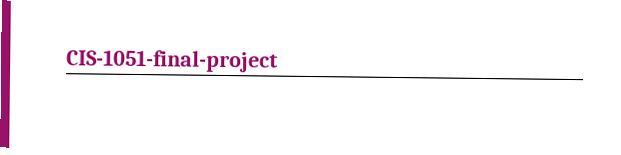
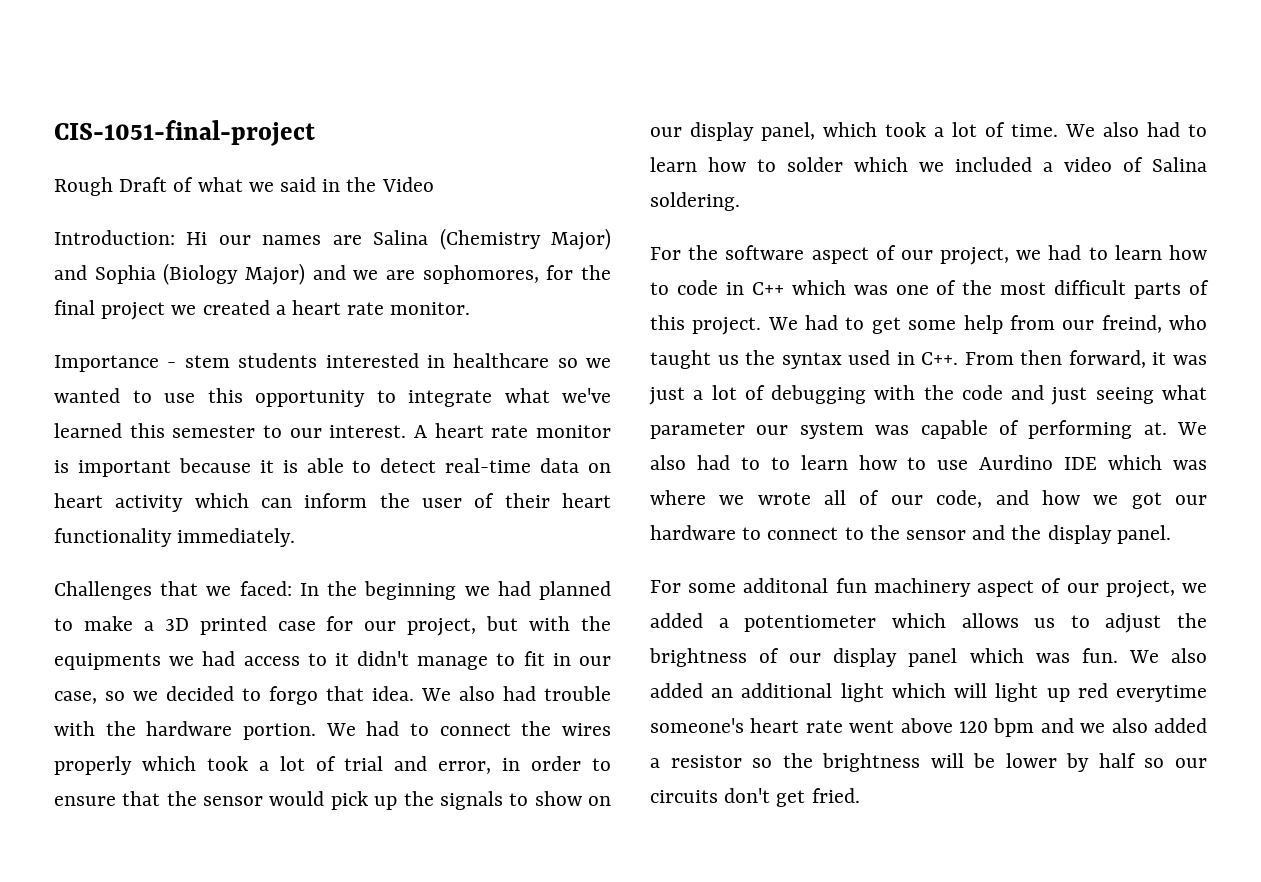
(278, 61) none -> [54,177,434,196] [54,228,611,250] [54,263,612,285] [54,300,471,320] [54,353,611,372] [54,388,611,407] [54,423,611,438] [54,458,611,477] [54,493,611,512] [54,528,296,547] [54,581,611,600] [54,616,612,636] [54,651,611,670] [54,686,611,705] [54,721,612,740] [54,756,612,775] [54,791,611,810] [650,122,1207,141] [650,157,1207,172] [650,192,740,211] [650,245,1207,265] [650,280,1209,299] [650,315,1207,335] [650,350,1207,369] [649,385,1207,405] [650,420,1207,439] [650,455,1207,470] [650,490,1207,509] [650,525,1171,544] [650,578,1207,598] [650,613,1207,633] [649,648,1207,667] [650,683,1207,702] [650,718,1207,737] [650,753,1207,772] [650,788,860,807] // Rough Draft of what we said in the Video // Introduction: Hi our names are Salina (Chemistry Major) and Sophia (Biology Major) and we are sophomores, for the final project we created a heart rate monitor. // Importance - stem students interested in healthcare so we wanted to use this opportunity to integrate what we've learned this semester to our interest. A heart rate monitor is important because it is able to detect real-time data on heart activity which can inform the user of their heart functionality immediately. // Challenges that we faced: In the beginning we had planned to make a 3D printed case for our project, but with the equipments we had access to it didn't manage to fit in our case, so we decided to forgo that idea. We also had trouble with the hardware portion. We had to connect the wires properly which took a lot of trial and error, in order to ensure that the sensor would pick up the signals to show on our display panel, which took a lot of time. We also had to learn how to solder which we included a video of Salina soldering. // For the software aspect of our project, we had to learn how to code in C++ which was one of the most difficult parts of this project. We had to get some help from our freind, who taught us the syntax used in C++. From then forward, it was just a lot of debugging with the code and just seeing what parameter our system was capable of performing at. We also had to to learn how to use Aurdino IDE which was where we wrote all of our code, and how we got our hardware to connect to the sensor and the display panel. // For some additonal fun machinery aspect of our project, we added a potentiometer which allows us to adjust the brightness of our display panel which was fun. We also added an additional light which will light up red everytime someone's heart rate went above 120 bpm and we also added a resistor so the brightness will be lower by half so our circuits don't get fried.

